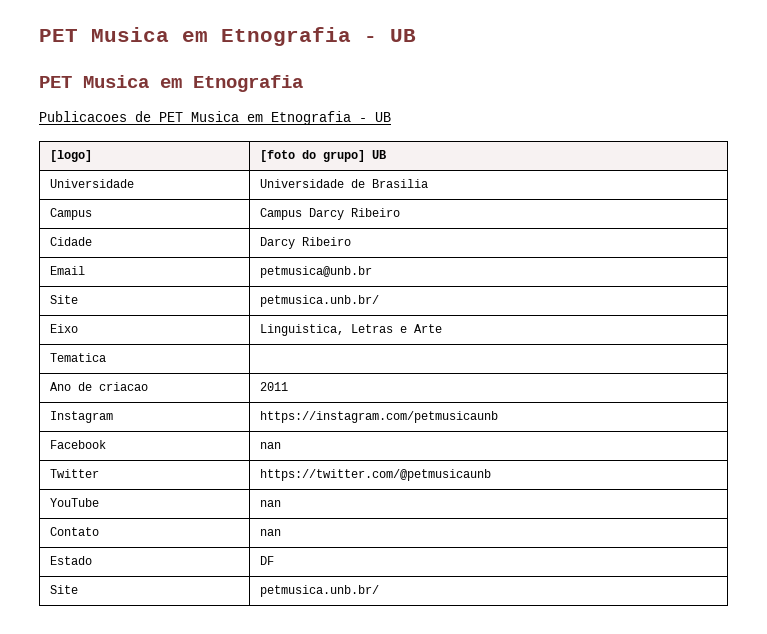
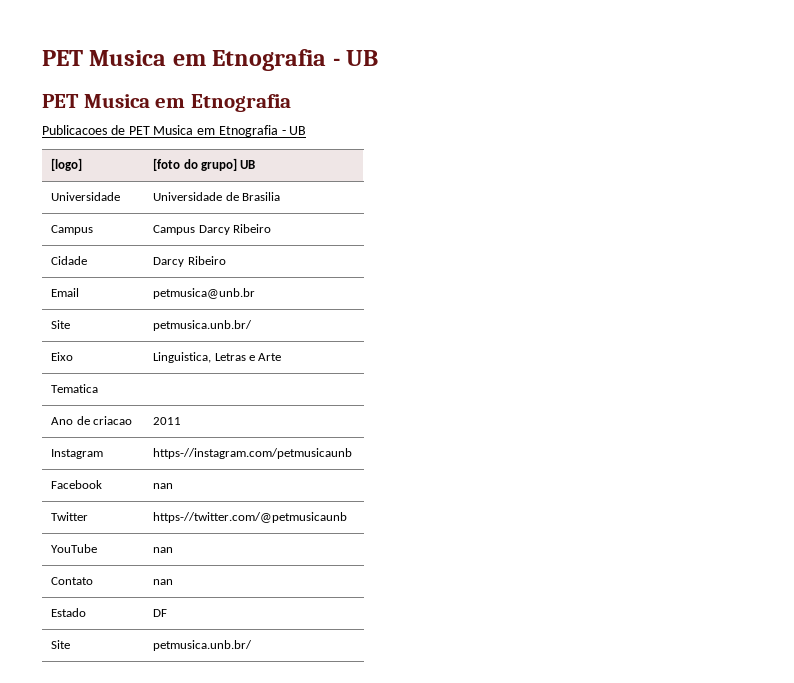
[259,411,498,423] https://instagram.com/petmusicaunb -> [153,448,353,459] https-//instagram.com/petmusicaunb
[259,469,491,481] https://twitter.com/@petmusicaunb -> [153,512,348,523] https-//twitter.com/@petmusicaunb

